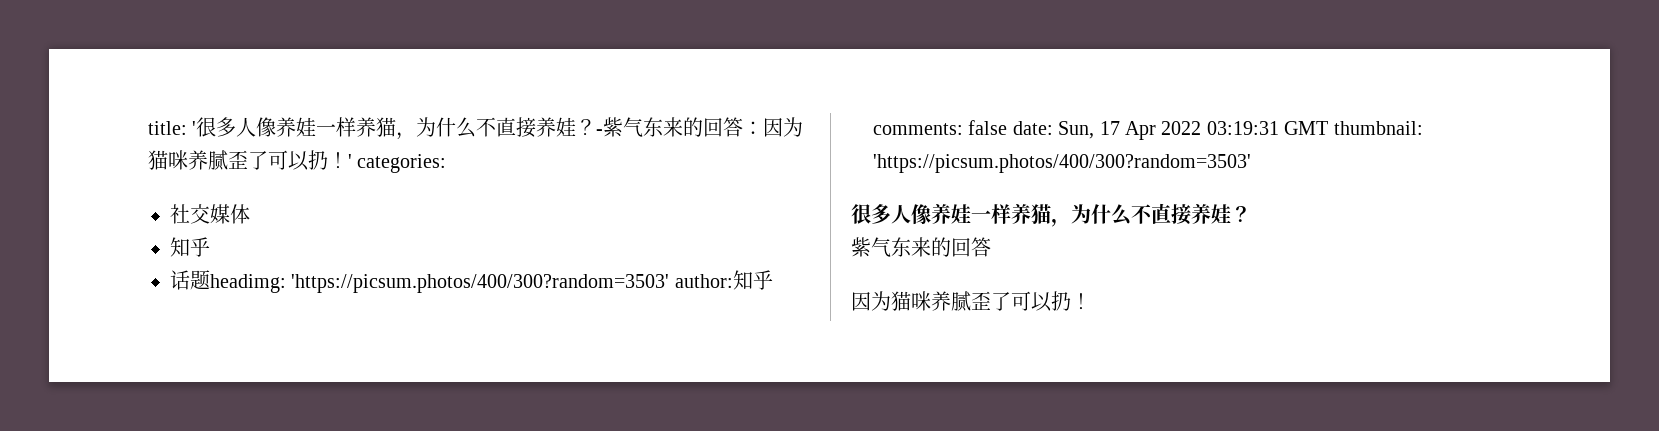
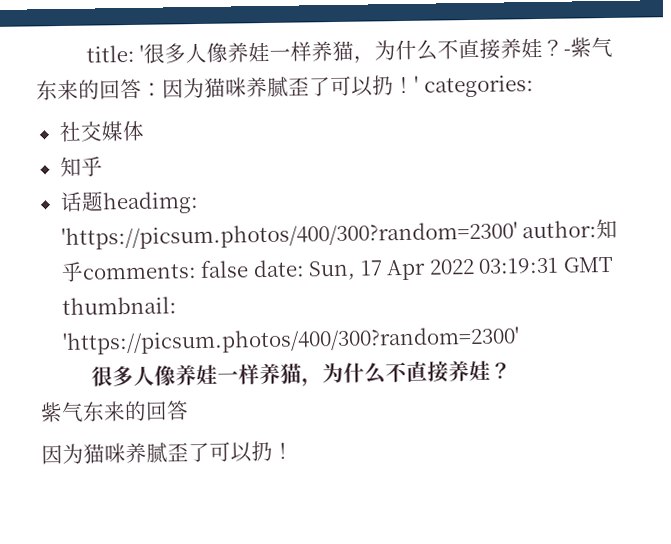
[291,274,670,293] 'https://picsum.photos/400/300?random=3503' -> [60,221,518,251] 'https://picsum.photos/400/300?random=2300'
[873,154,1251,173] 'https://picsum.photos/400/300?random=3503' -> [61,326,520,356] 'https://picsum.photos/400/300?random=2300'

